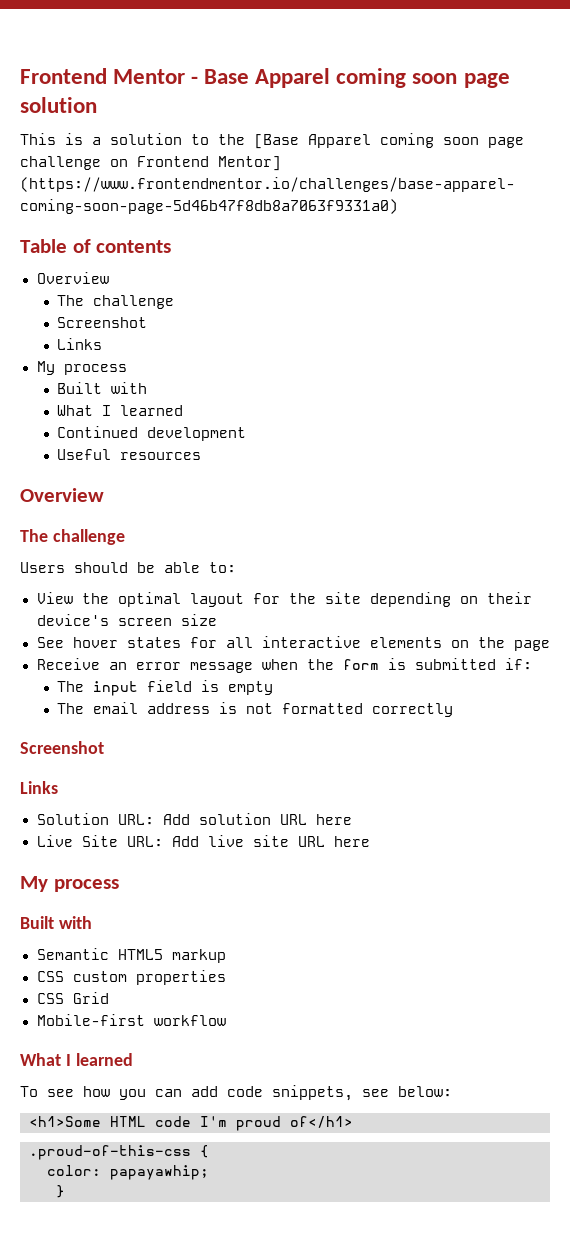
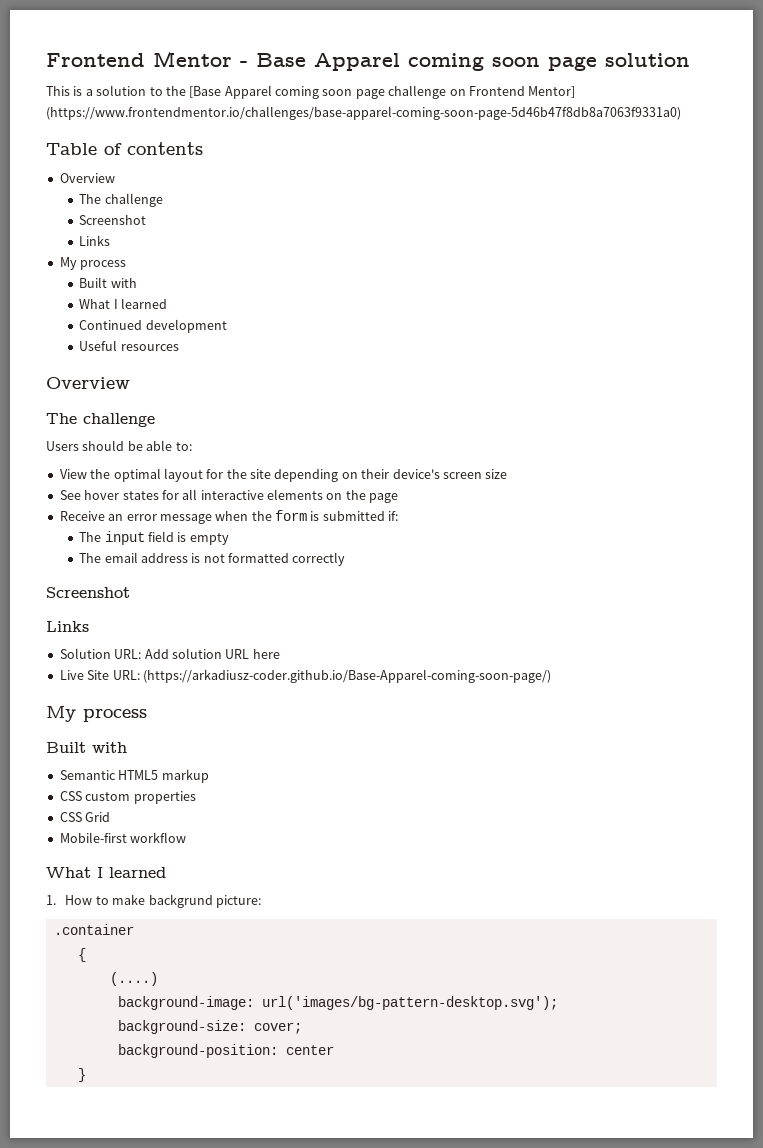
[171,835,370,847] Add live site URL here -> [142,669,551,683] (https://arkadiusz-coder.github.io/Base-Apparel-coming-soon-page/)
[20,1085,452,1101] [29,1116,353,1131] [29,1145,209,1160] [47,1165,209,1180] To see how you can add code snippets, see below: // <h1>Some HTML code I'm proud of</h1> // .proud-of-this-css { // color: papayawhip; -> [46,894,261,908] [53,924,134,935] [77,948,86,962] [109,972,158,986] [117,996,558,1010] [117,1020,302,1034] [117,1044,334,1058] 1. How to make backgrund picture: // .container // { // (....) // background-image: url('images/bg-pattern-desktop.svg'); // background-size: cover; // background-position: center

